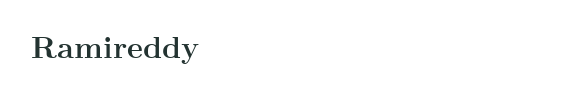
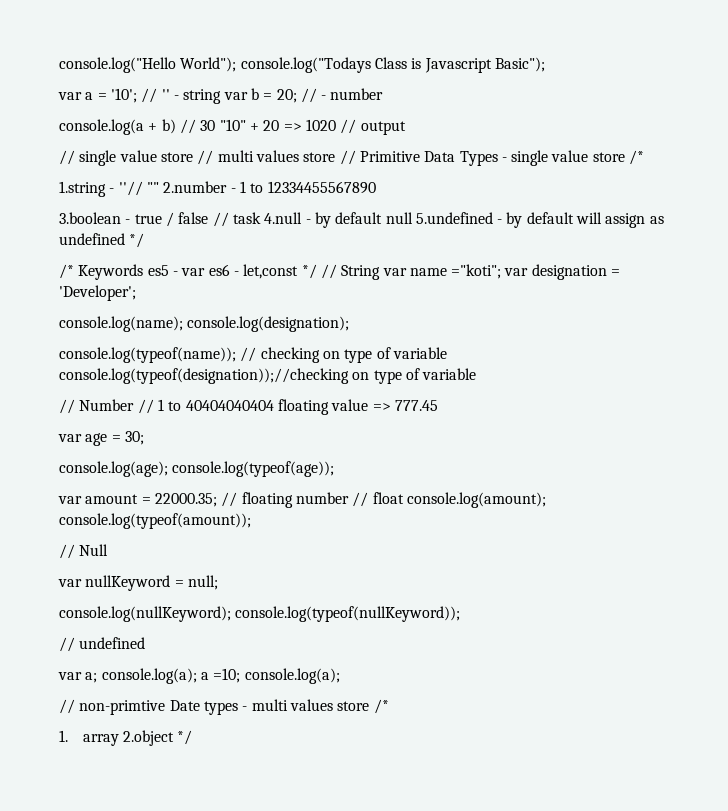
[31,37,199,64] Ramireddy -> [59,57,545,73] [58,88,384,104] [59,119,406,135] [59,150,645,166] [59,181,376,197] [59,212,664,228] [59,233,145,248] [59,264,621,280] [59,285,136,301] [59,316,350,332] [59,347,447,363] [59,368,477,384] [59,399,438,415] [58,431,144,446] [59,461,335,477] [58,492,546,508] [59,513,251,529] [59,544,109,559] [58,575,218,591] [59,606,461,622] [59,637,146,652] [58,668,340,684] [59,699,389,715] [59,730,193,746] console.log("Hello World"); console.log("Todays Class is Javascript Basic"); // var a = '10'; // '' - string var b = 20; // - number // console.log(a + b) // 30 "10" + 20 => 1020 // output // // single value store // multi values store // Primitive Data Types - single value store /* // 1.string - ''// "" 2.number - 1 to 12334455567890 // 3.boolean - true / false // task 4.null - by default null 5.undefined - by default will assign as undefined */ // /* Keywords es5 - var es6 - let,const */ // String var name ="koti"; var designation = 'Developer'; // console.log(name); console.log(designation); // console.log(typeof(name)); // checking on type of variable console.log(typeof(designation));//checking on type of variable // // Number // 1 to 40404040404 floating value => 777.45 // var age = 30; // console.log(age); console.log(typeof(age)); // var amount = 22000.35; // floating number // float console.log(amount); console.log(typeof(amount)); // // Null // var nullKeyword = null; // console.log(nullKeyword); console.log(typeof(nullKeyword)); // // undefined // var a; console.log(a); a =10; console.log(a); // // non-primtive Date types - multi values store /* // 1. array 2.object */

